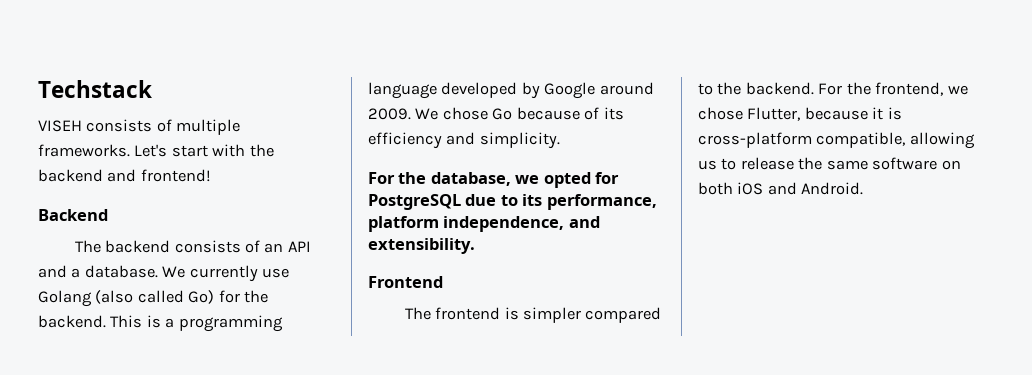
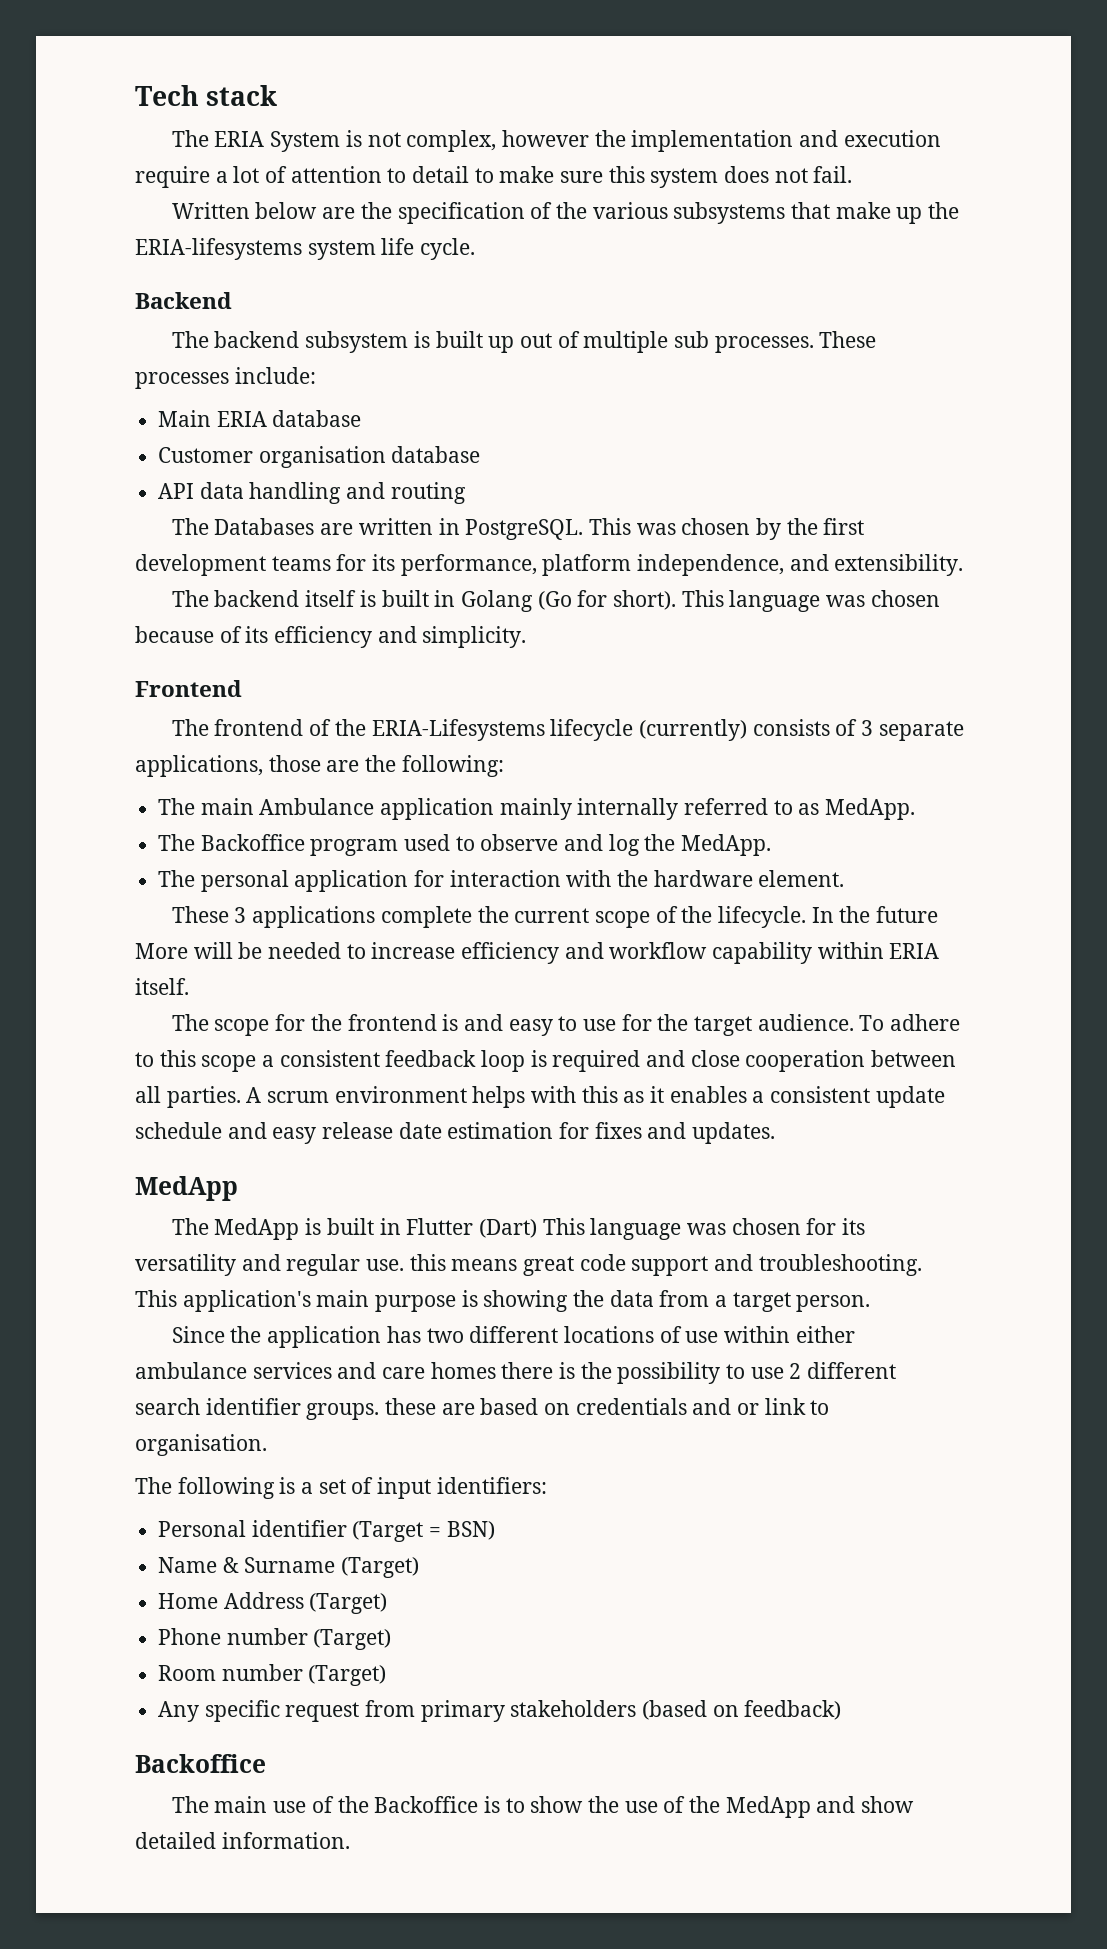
[38,80,152,98] [38,119,241,135] [38,144,274,157] [38,169,211,182] [38,209,108,221] [74,240,311,253] [38,265,290,282] [38,290,269,307] [38,315,283,332] [368,82,654,99] [368,107,513,120] Techstack // VISEH consists of multiple frameworks. Let's start with the backend and frontend! // Backend // The backend consists of an API and a database. We currently use Golang (also called Go) for the backend. This is a programming language developed by Google around 2009. We chose Go -> [135,85,278,106] [171,130,941,152] [135,166,853,188] [171,202,959,224] [135,238,476,260] [135,292,232,309] [171,331,877,353] [135,367,316,389] [158,410,362,427] [158,446,481,468] [158,482,466,504] [171,518,865,540] [135,554,964,576] [171,590,940,612] Tech stack // The ERIA System is not complex, however the implementation and execution require a lot of attention to detail to make sure this system does not fail. // Written below are the specification of the various subsystems that make up the ERIA-lifesystems system life cycle. // Backend // The backend subsystem is built up out of multiple sub processes. These processes include: // Main ERIA database // Customer organisation database // API data handling and routing // The Databases are written in PostgreSQL. This was chosen by the first development teams for its performance, platform independence, and extensibility. // The backend itself is built in Golang (Go for short). This language was chosen
[368,172,620,188] [368,194,657,210] [368,216,600,232] [368,238,475,254] [368,276,443,288] [404,307,662,323] [698,82,968,96] [698,107,902,121] [698,132,975,149] [698,157,961,170] [698,182,864,195] For the database, we opted for PostgreSQL due to its performance, platform independence, and extensibility. // Frontend // The frontend is simpler compared to the backend. For the frontend, we chose Flutter, because it is cross-platform compatible, allowing us to release the same software on both iOS and Android. -> [135,680,242,697] [171,719,964,741] [135,755,504,777] [158,798,916,820] [158,834,772,856] [158,870,845,892] [171,906,938,928] [135,942,940,964] [135,978,189,995] [171,1014,960,1036] [135,1050,957,1072] [135,1086,945,1108] [135,1122,776,1144] [135,1176,238,1201] [171,1218,865,1240] [135,1254,922,1276] [135,1290,871,1312] [171,1326,855,1348] [135,1362,897,1384] [135,1398,830,1420] [135,1434,267,1456] [135,1477,547,1499] [158,1520,495,1542] [158,1557,420,1578] [158,1592,388,1614] [158,1628,392,1650] [158,1664,387,1686] [158,1700,842,1722] [135,1754,266,1773] [171,1796,914,1818] [135,1832,350,1849] Frontend // The frontend of the ERIA-Lifesystems lifecycle (currently) consists of 3 separate applications, those are the following: // The main Ambulance application mainly internally referred to as MedApp. // The Backoffice program used to observe and log the MedApp. // The personal application for interaction with the hardware element. // These 3 applications complete the current scope of the lifecycle. In the future More will be needed to increase efficiency and workflow capability within ERIA itself. // The scope for the frontend is and easy to use for the target audience. To adhere to this scope a consistent feedback loop is required and close cooperation between all parties. A scrum environment helps with this as it enables a consistent update schedule and easy release date estimation for fixes and updates. // MedApp // The MedApp is built in Flutter (Dart) This language was chosen for its versatility and regular use. this means great code support and troubleshooting. This application's main purpose is showing the data from a target person. // Since the application has two different locations of use within either ambulance services and care homes there is the possibility to use 2 different search identifier groups. these are based on credentials and or link to organisation. // The following is a set of input identifiers: // Personal identifier (Target = BSN) // Name & Surname (Target) // Home Address (Target) // Phone number (Target) // Room number (Target) // Any specific request from primary stakeholders (based on feedback) // Backoffice // The main use of the Backoffice is to show the use of the MedApp and show detailed information.

